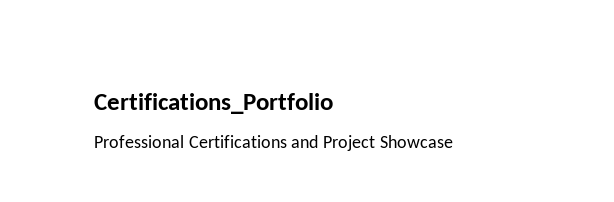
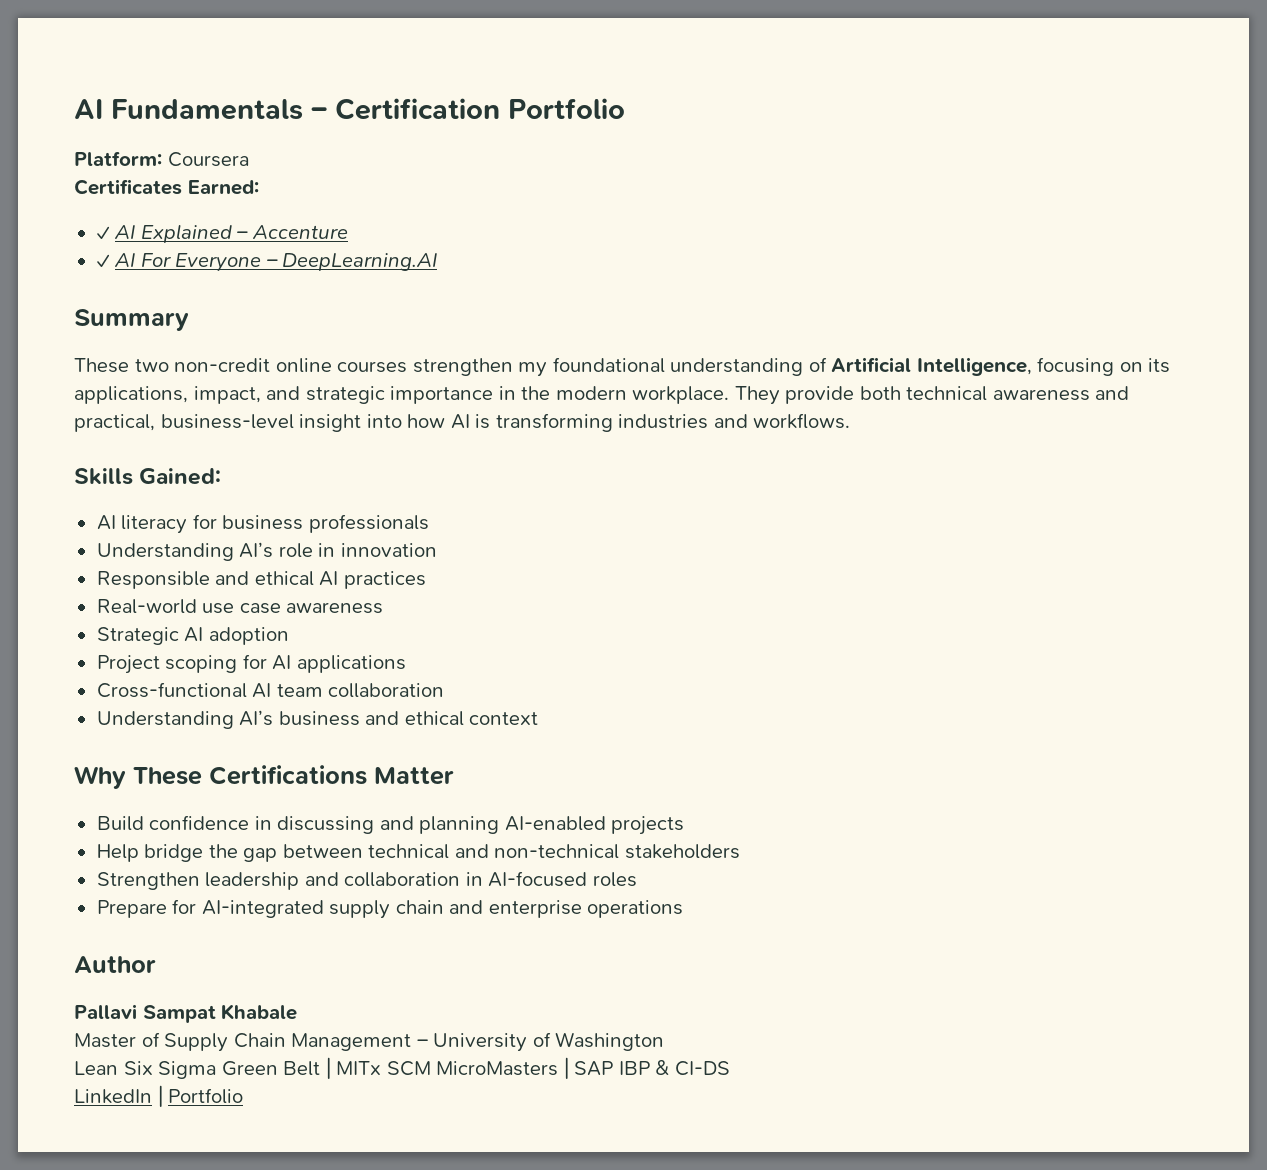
[94,93,333,114] [94,135,453,151] Certifications_Portfolio // Professional Certifications and Project Showcase -> [74,98,625,120] [74,151,249,167] [74,179,259,195] [96,224,348,243] [96,253,438,272] [74,309,189,331] [74,357,1171,377] [74,386,1130,405] [74,413,851,432] [74,468,222,485] [96,514,429,534] [96,542,437,561] [96,571,426,589] [96,599,384,614] [96,627,289,645] [96,654,406,674] [96,682,445,698] [96,710,539,729] [74,765,454,789] [96,815,685,835] [96,844,740,862] [96,871,637,890] [96,899,684,919] [74,956,156,973] [74,1004,298,1023] [74,1032,665,1052] [74,1057,730,1079] [74,1085,244,1107] AI Fundamentals – Certification Portfolio // Platform: Coursera // Certificates Earned: // ✓ AI Explained – Accenture // ✓ AI For Everyone – DeepLearning.AI // Summary // These two non-credit online courses strengthen my foundational understanding of Artificial Intelligence, focusing on its applications, impact, and strategic importance in the modern workplace. They provide both technical awareness and practical, business-level insight into how AI is transforming industries and workflows. // Skills Gained: // AI literacy for business professionals // Understanding AI’s role in innovation // Responsible and ethical AI practices // Real-world use case awareness // Strategic AI adoption // Project scoping for AI applications // Cross-functional AI team collaboration // Understanding AI’s business and ethical context // Why These Certifications Matter // Build confidence in discussing and planning AI-enabled projects // Help bridge the gap between technical and non-technical stakeholders // Strengthen leadership and collaboration in AI-focused roles // Prepare for AI-integrated supply chain and enterprise operations // Author // Pallavi Sampat Khabale // Master of Supply Chain Management – University of Washington // Lean Six Sigma Green Belt | MITx SCM MicroMasters | SAP IBP & CI-DS // LinkedIn | Portfolio

